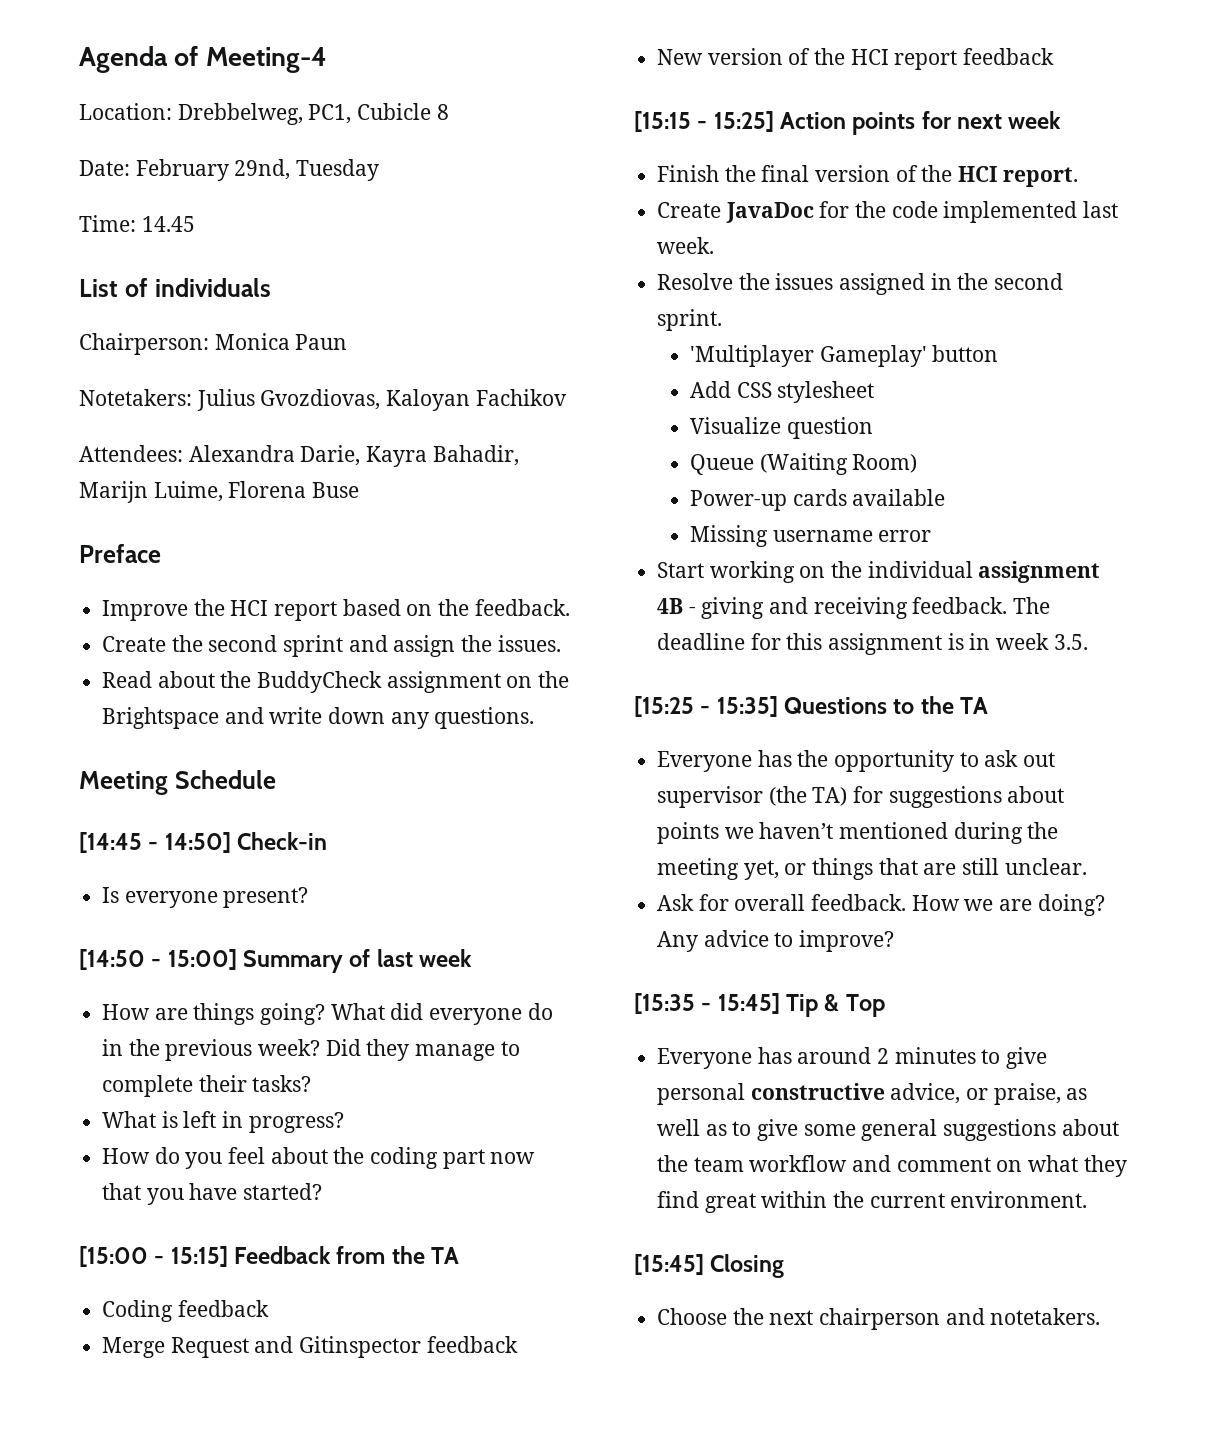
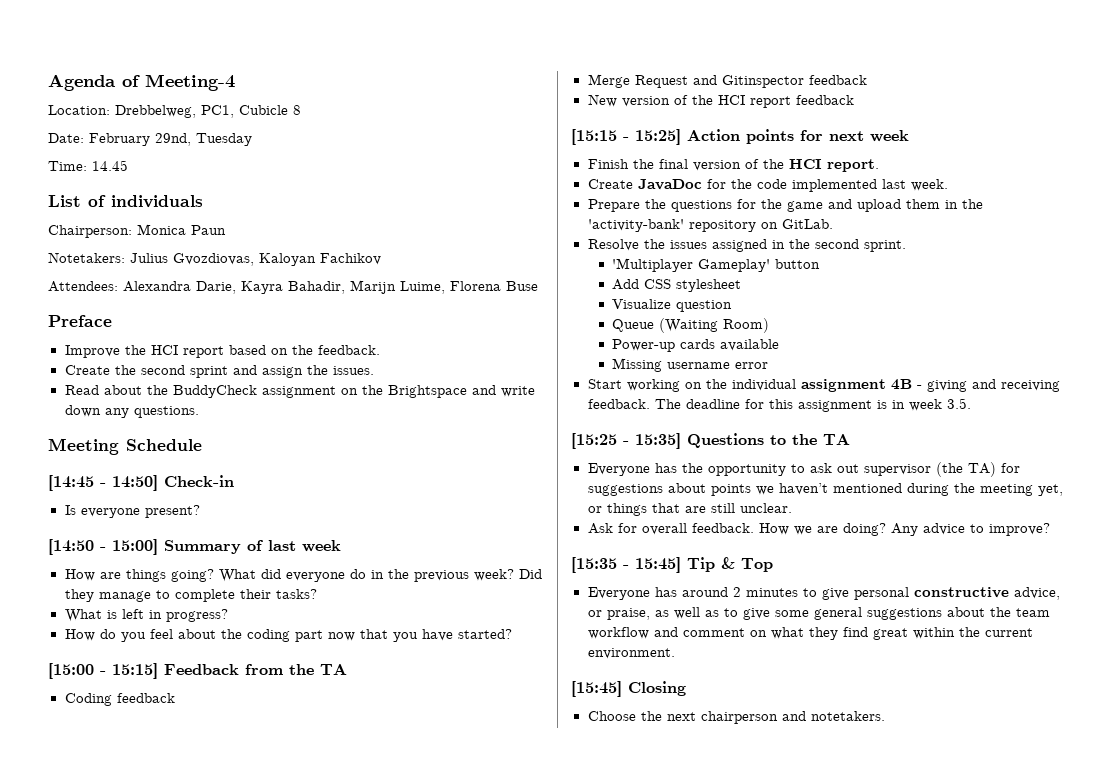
(715, 245) none -> [587,199,983,212] [587,219,833,232] // Prepare the questions for the game and upload them in the 'activity-bank' repository on GitLab.

